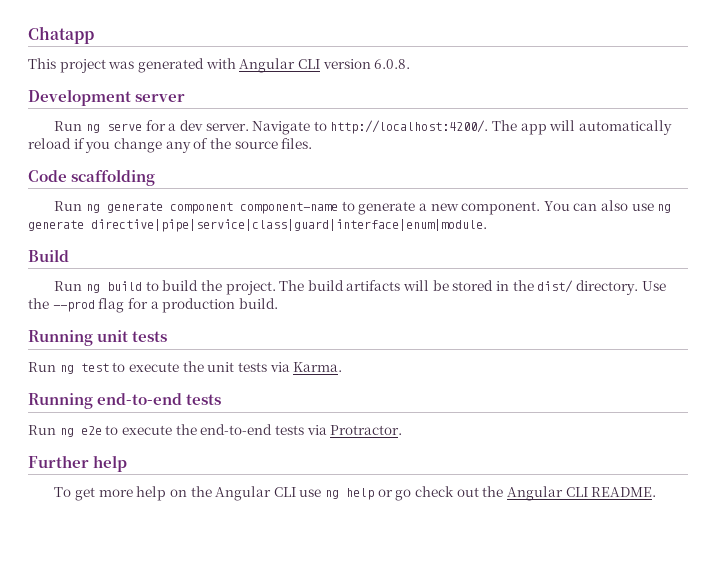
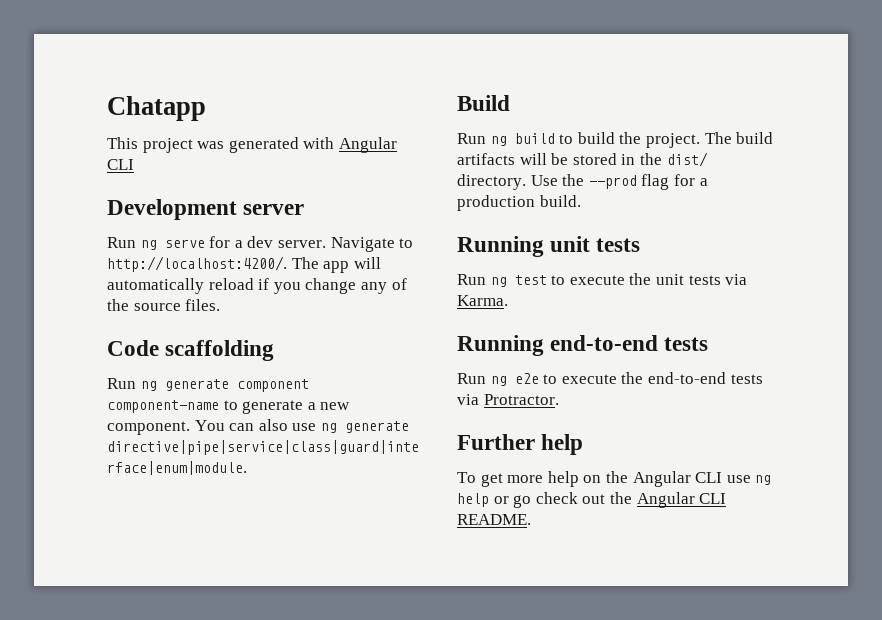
[322,59,411,69] version 6.0.8. -> (134, 164) none

